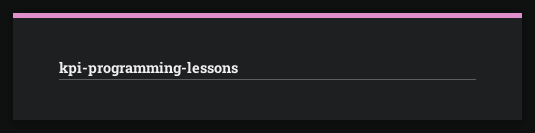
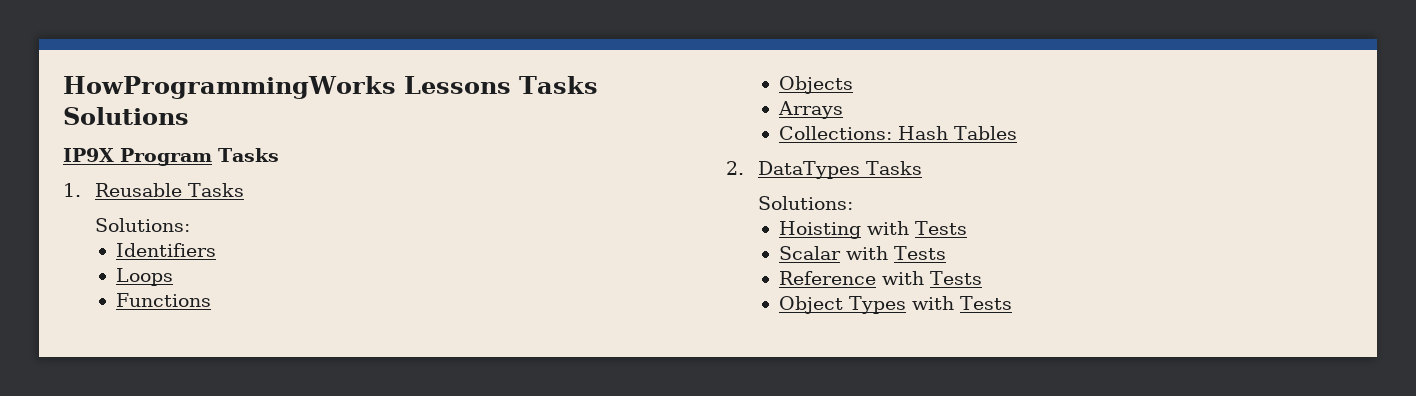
[59,61,238,77] kpi-programming-lessons -> [63,76,598,99] [63,107,189,125] [63,148,279,166] [63,183,245,197] [95,218,191,232] [116,243,217,257] [116,268,174,286] [116,293,212,307] [779,76,854,94] [778,101,844,119] [779,126,1018,140] [726,161,923,179] [758,196,854,210] [779,221,968,239] [779,246,947,260] [779,271,983,285] [779,296,1013,314] HowProgrammingWorks Lessons Tasks Solutions // IP9X Program Tasks // 1. Reusable Tasks // Solutions: // Identifiers // Loops // Functions // Objects // Arrays // Collections: Hash Tables // 2. DataTypes Tasks // Solutions: // Hoisting with Tests // Scalar with Tests // Reference with Tests // Object Types with Tests

